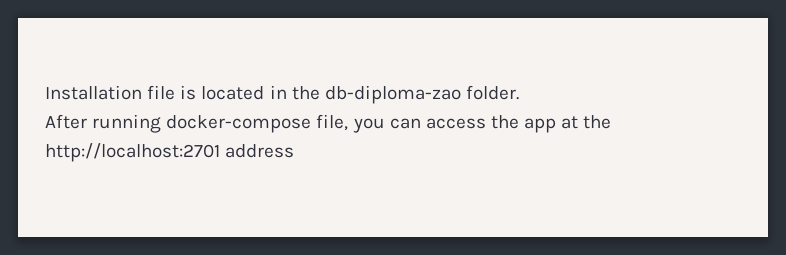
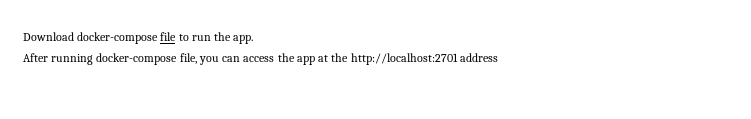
[45,85,519,104] Installation file is located in the db-diploma-zao folder. -> [23,32,254,44] Download docker-compose file to run the app.

